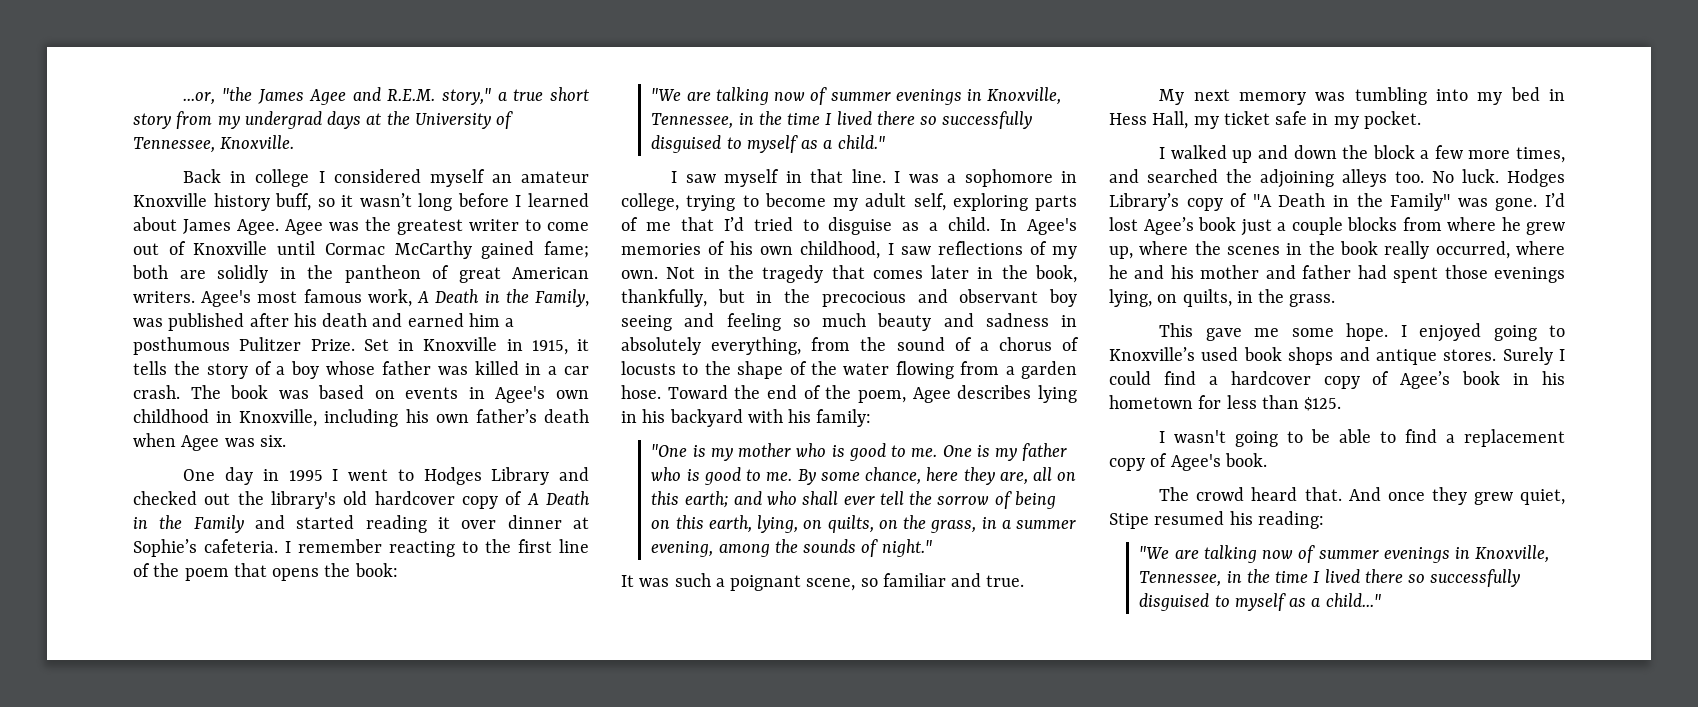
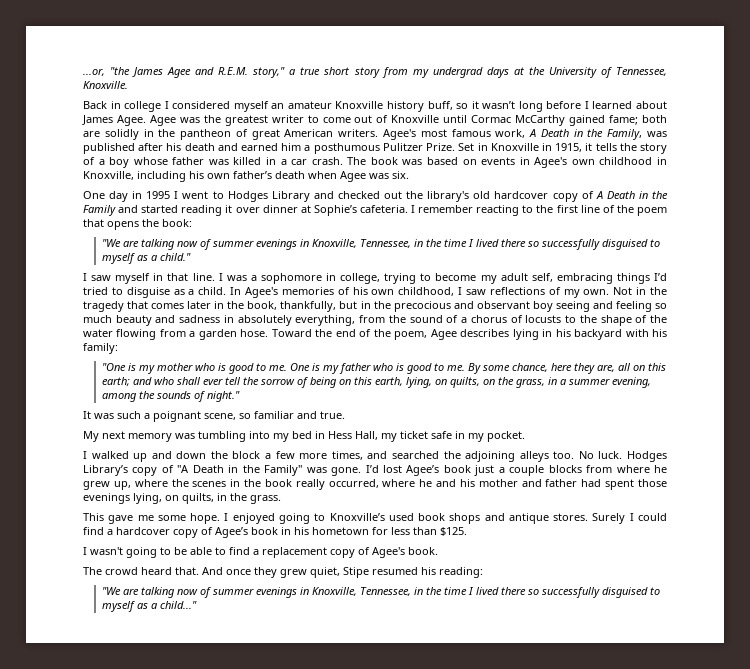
[952,193,1077,211] [621,217,714,231] exploring parts of me that -> [556,273,650,284] embracing things

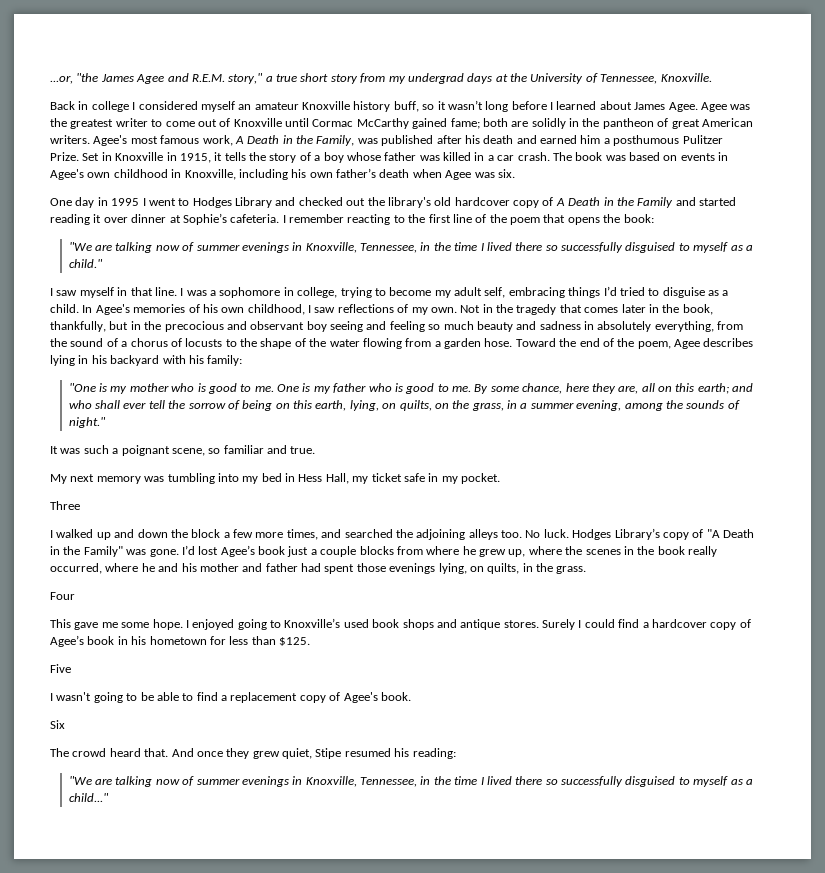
(525, 436) none -> [50,501,80,510] // Three
(281, 499) none -> [50,592,75,600] // Four
(467, 531) none -> [50,664,71,673] // Five
(438, 551) none -> [50,720,65,729] // Six

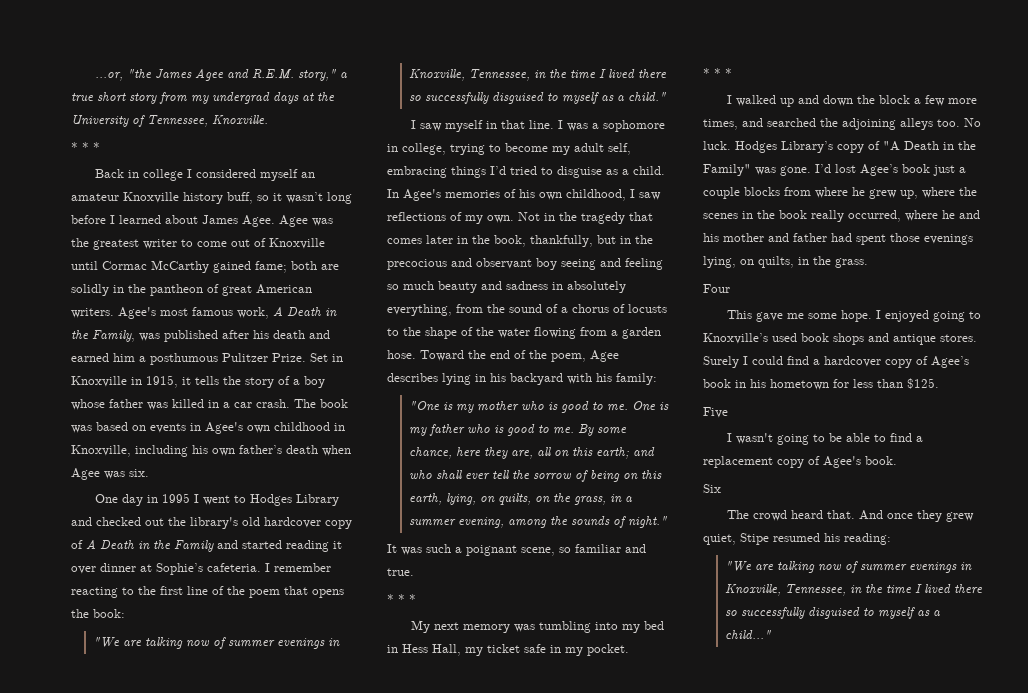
(712, 77) none -> [71,142,100,152] // * * *
(316, 450) none -> [387,594,416,604] // * * *
[50,501,80,510] Three -> [703,68,732,78] * * *

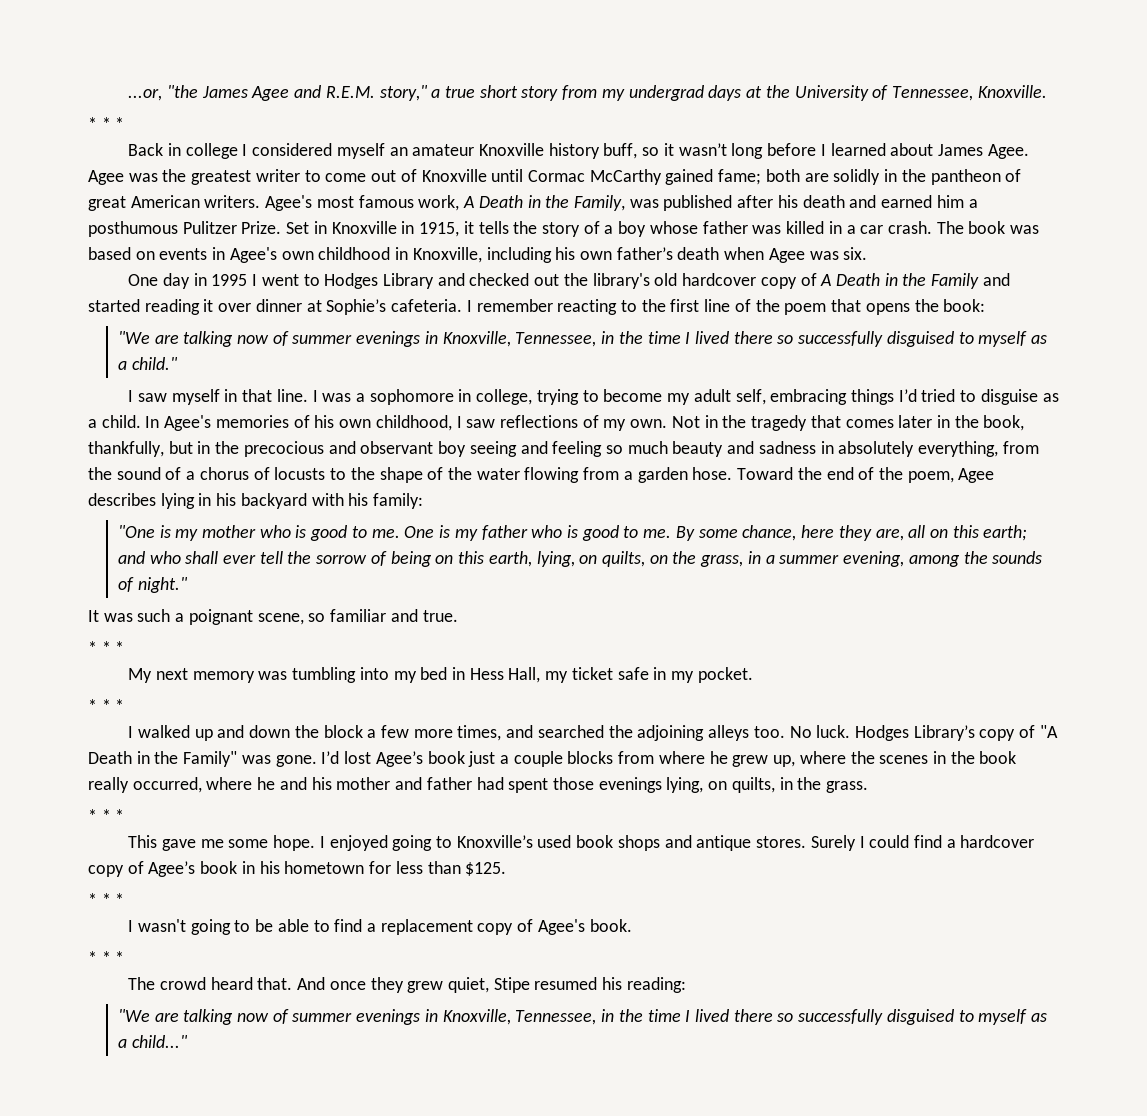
[703,284,730,293] Four -> [88,809,125,822] * * *
[703,407,728,418] Five -> [88,893,125,906] * * *
[703,484,721,493] Six -> [88,951,125,964] * * *

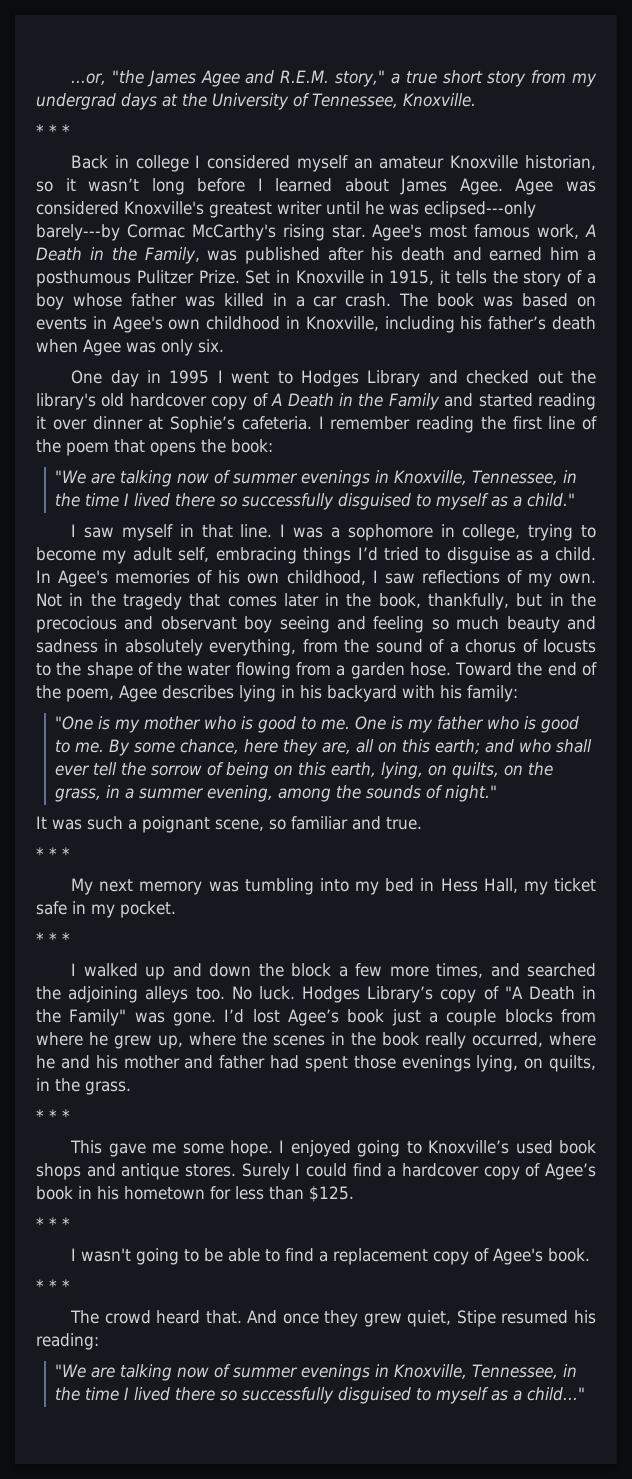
[548,143,638,159] history buff, -> [525,155,597,170] historian,
[162,169,1022,185] [88,195,261,211] the greatest writer to come out of Knoxville until Cormac McCarthy gained fame; both are solidly in the pantheon of great American writers. -> [36,201,536,218] [36,224,366,241] considered Knoxville's greatest writer until he was eclipsed---only barely---by Cormac McCarthy's rising star.
[579,251,612,260] own -> (483, 323) none
(839, 255) none -> [161,339,193,356] only
[557,299,637,315] reacting to -> [416,416,474,433] reading

